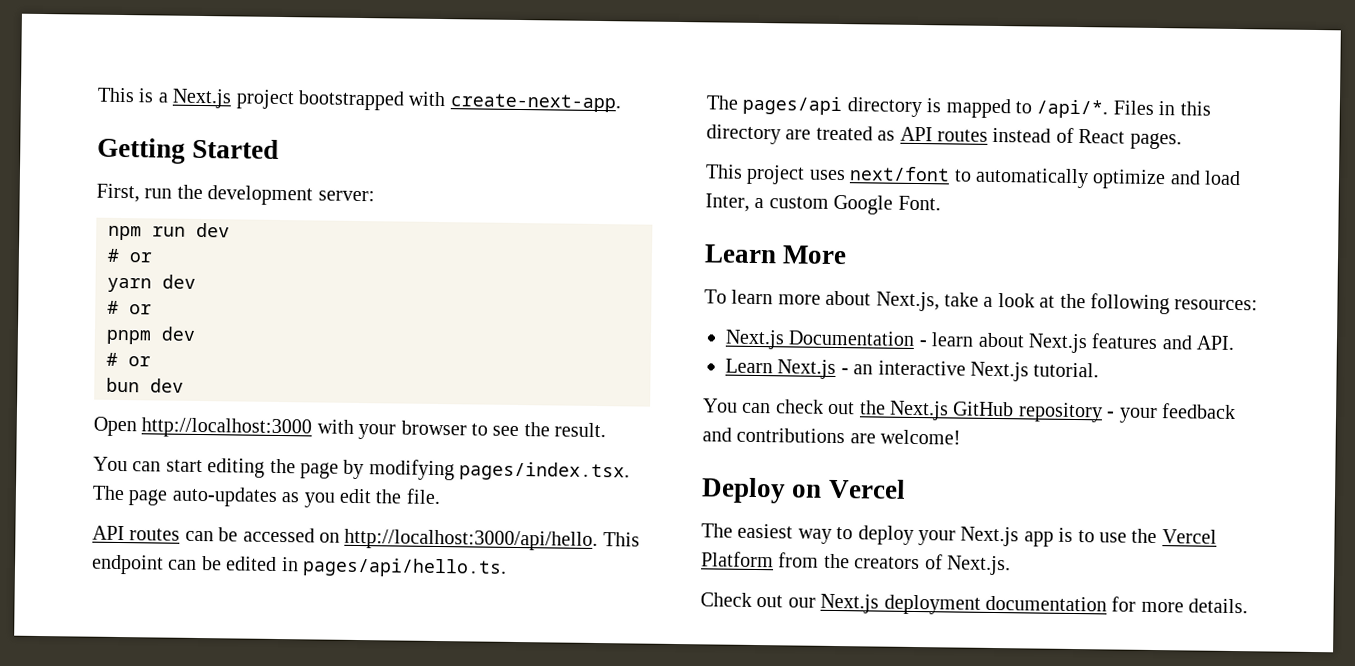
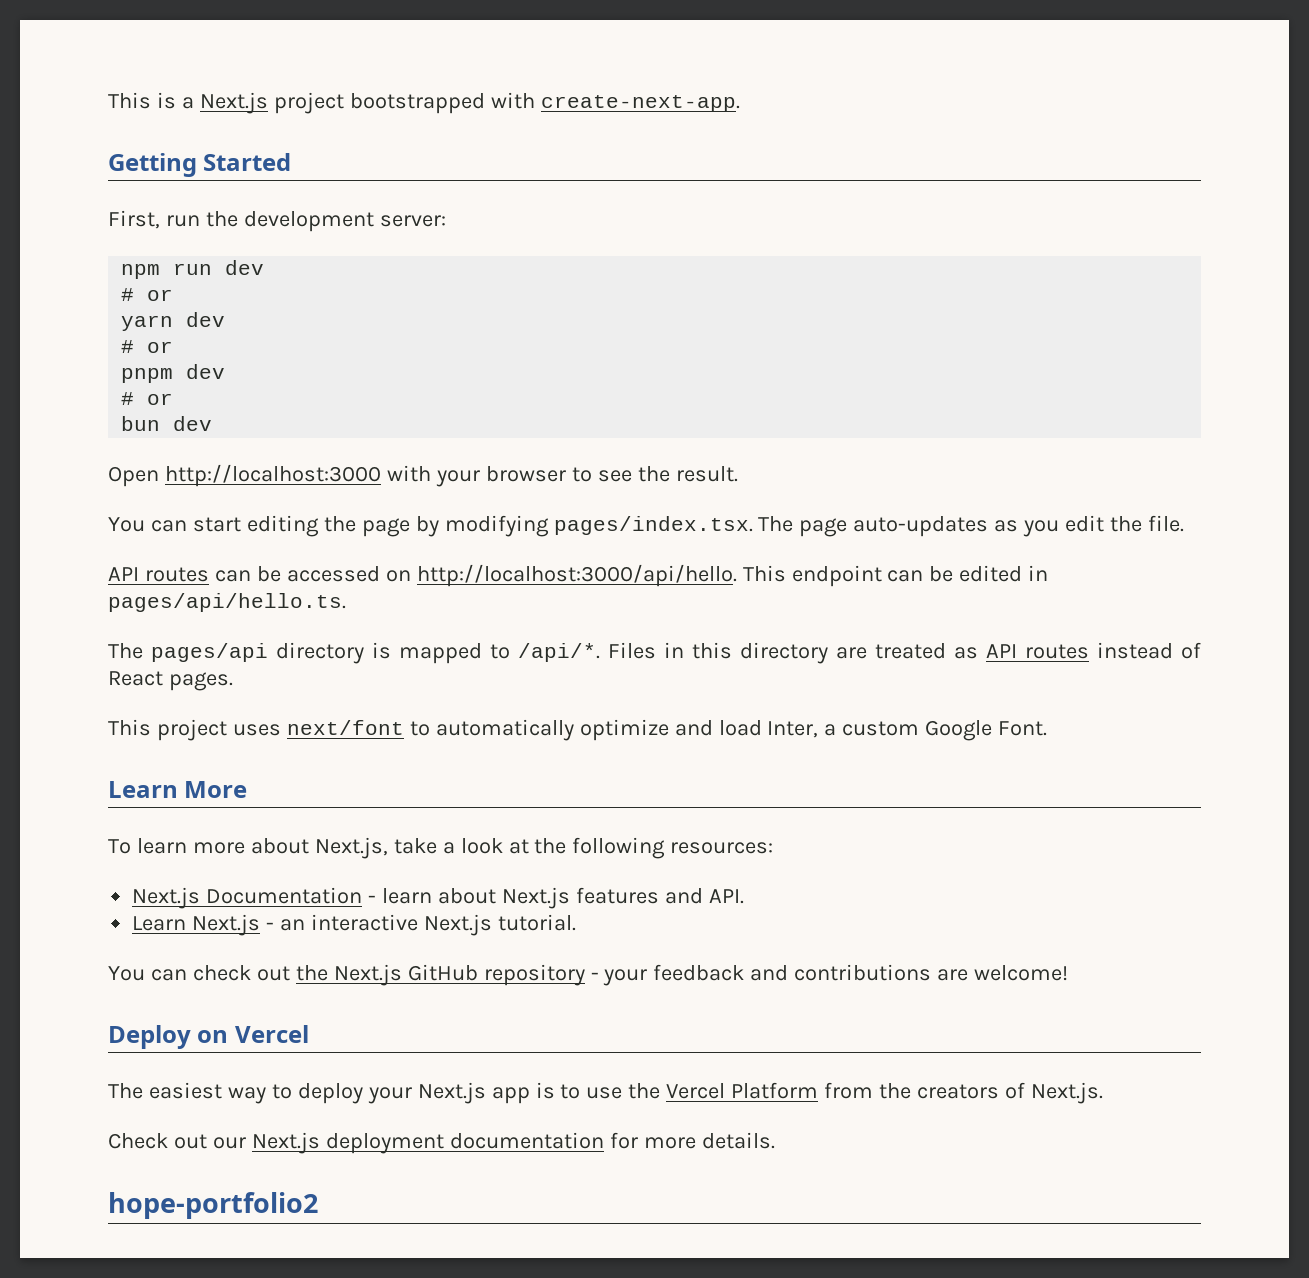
(1249, 606) none -> [108,1192,318,1219] // hope-portfolio2

